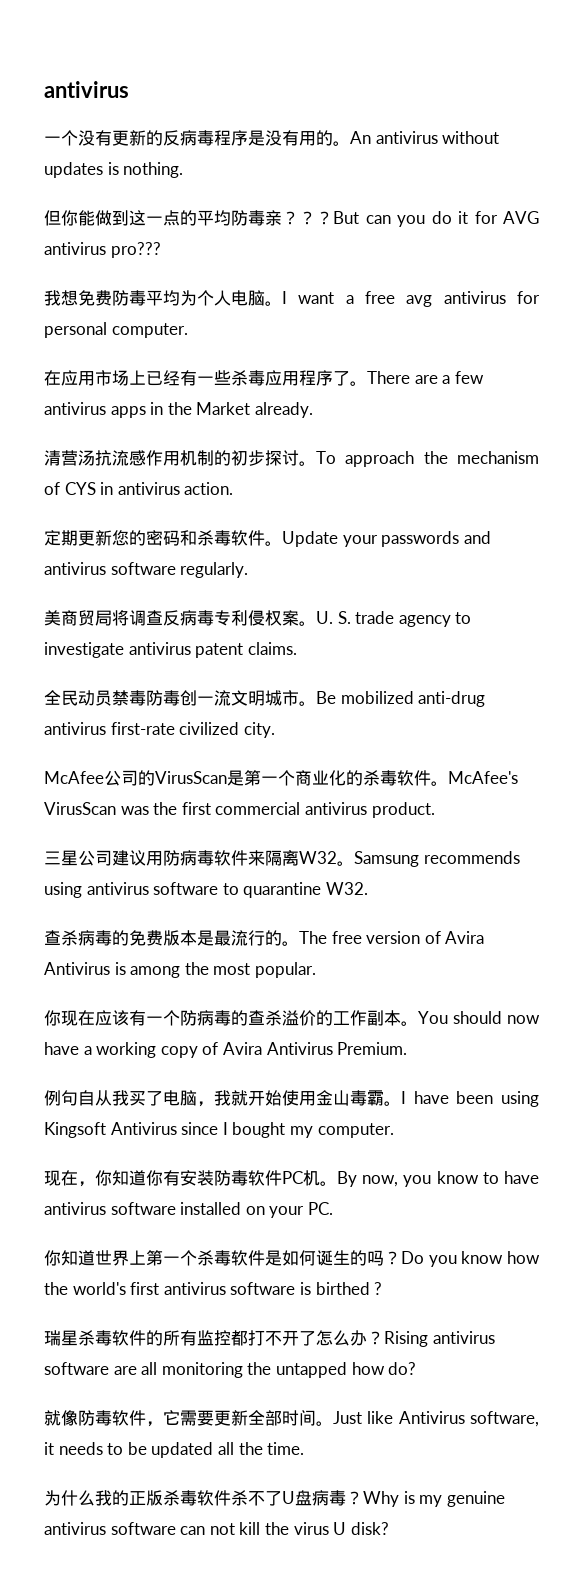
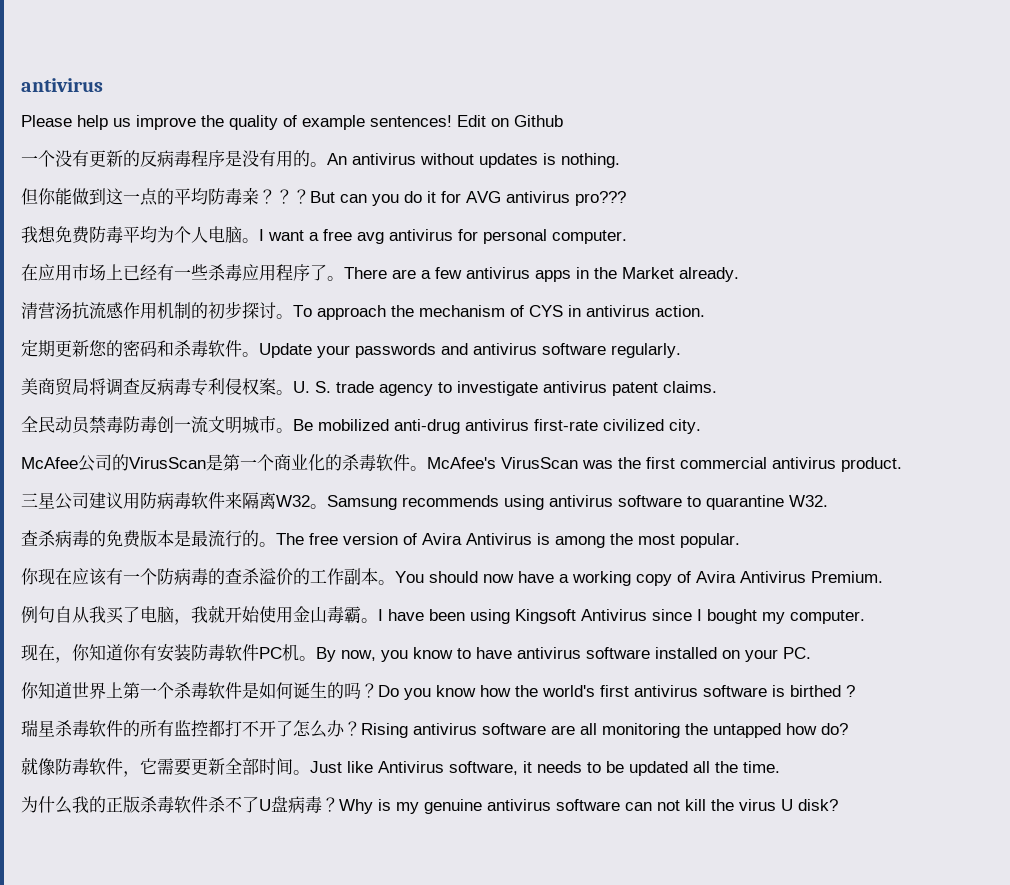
[44,81,129,98] antivirus -> [21,78,103,92] [21,115,563,130] antivirus // Please help us improve the quality of example sentences! Edit on Github

